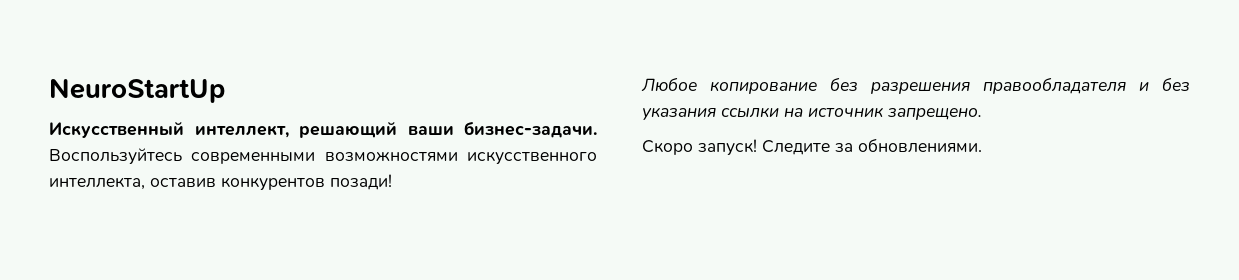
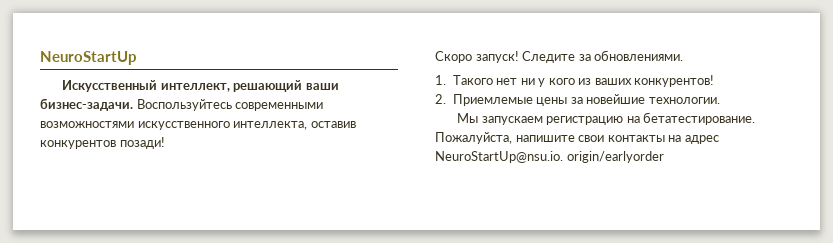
[641,77,1190,94] [642,107,982,121] // Любое копирование без разрешения правообладателя и без указания ссылки на источник запрещено. -> (165, 143) none
(982, 145) none -> [435,75,715,87] [435,94,720,106] [457,112,756,125] [435,132,719,144] [435,151,664,163] // 1. Такого нет ни у кого из ваших конкурентов! // 2. Приемлемые цены за новейшие технологии. // Мы запускаем регистрацию на бетатестирование. Пожалуйста, напишите свои контакты на адрес NeuroStartUp@nsu.io. origin/earlyorder

